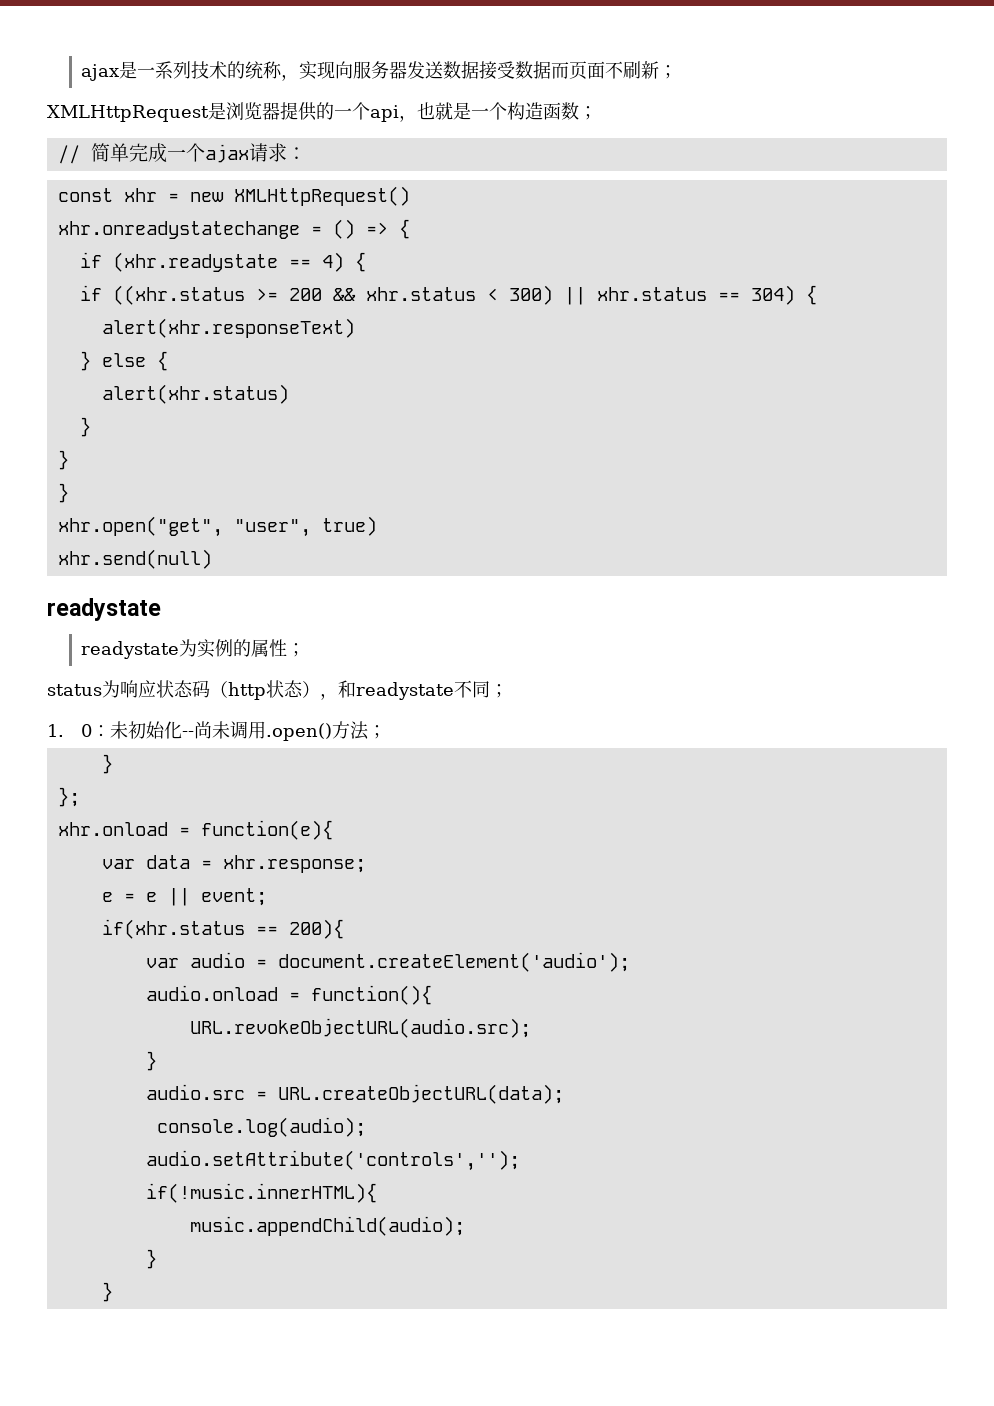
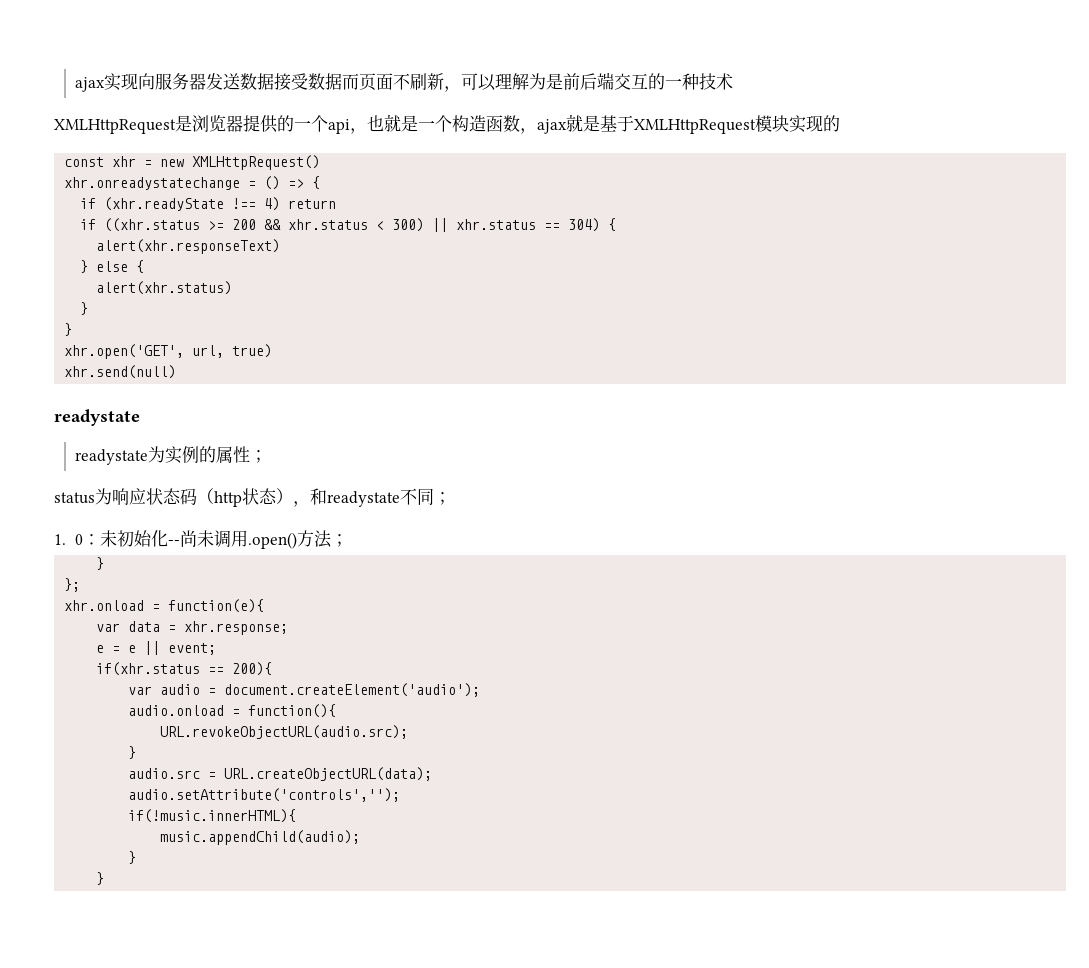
[81,61,300,81] ajax是一系列技术的统称， -> [75,77,106,92] ajax
[659,65,678,79] ； -> [444,72,734,92] ，可以理解为是前后端交互的一种技术
[579,106,597,120] [57,143,306,164] ； // // 简单完成一个ajax请求： -> [520,114,840,134] ，ajax就是基于XMLHttpRequest模块实现的
[112,252,366,272] (xhr.readystate == 4) { -> [104,197,337,211] (xhr.readyState !== 4) return
[57,483,69,503] [57,516,311,537] } // xhr.open("get", "user", -> [64,344,225,359] xhr.open('GET', url,
[156,1117,366,1137] // console.log(audio); -> (433, 774) none

